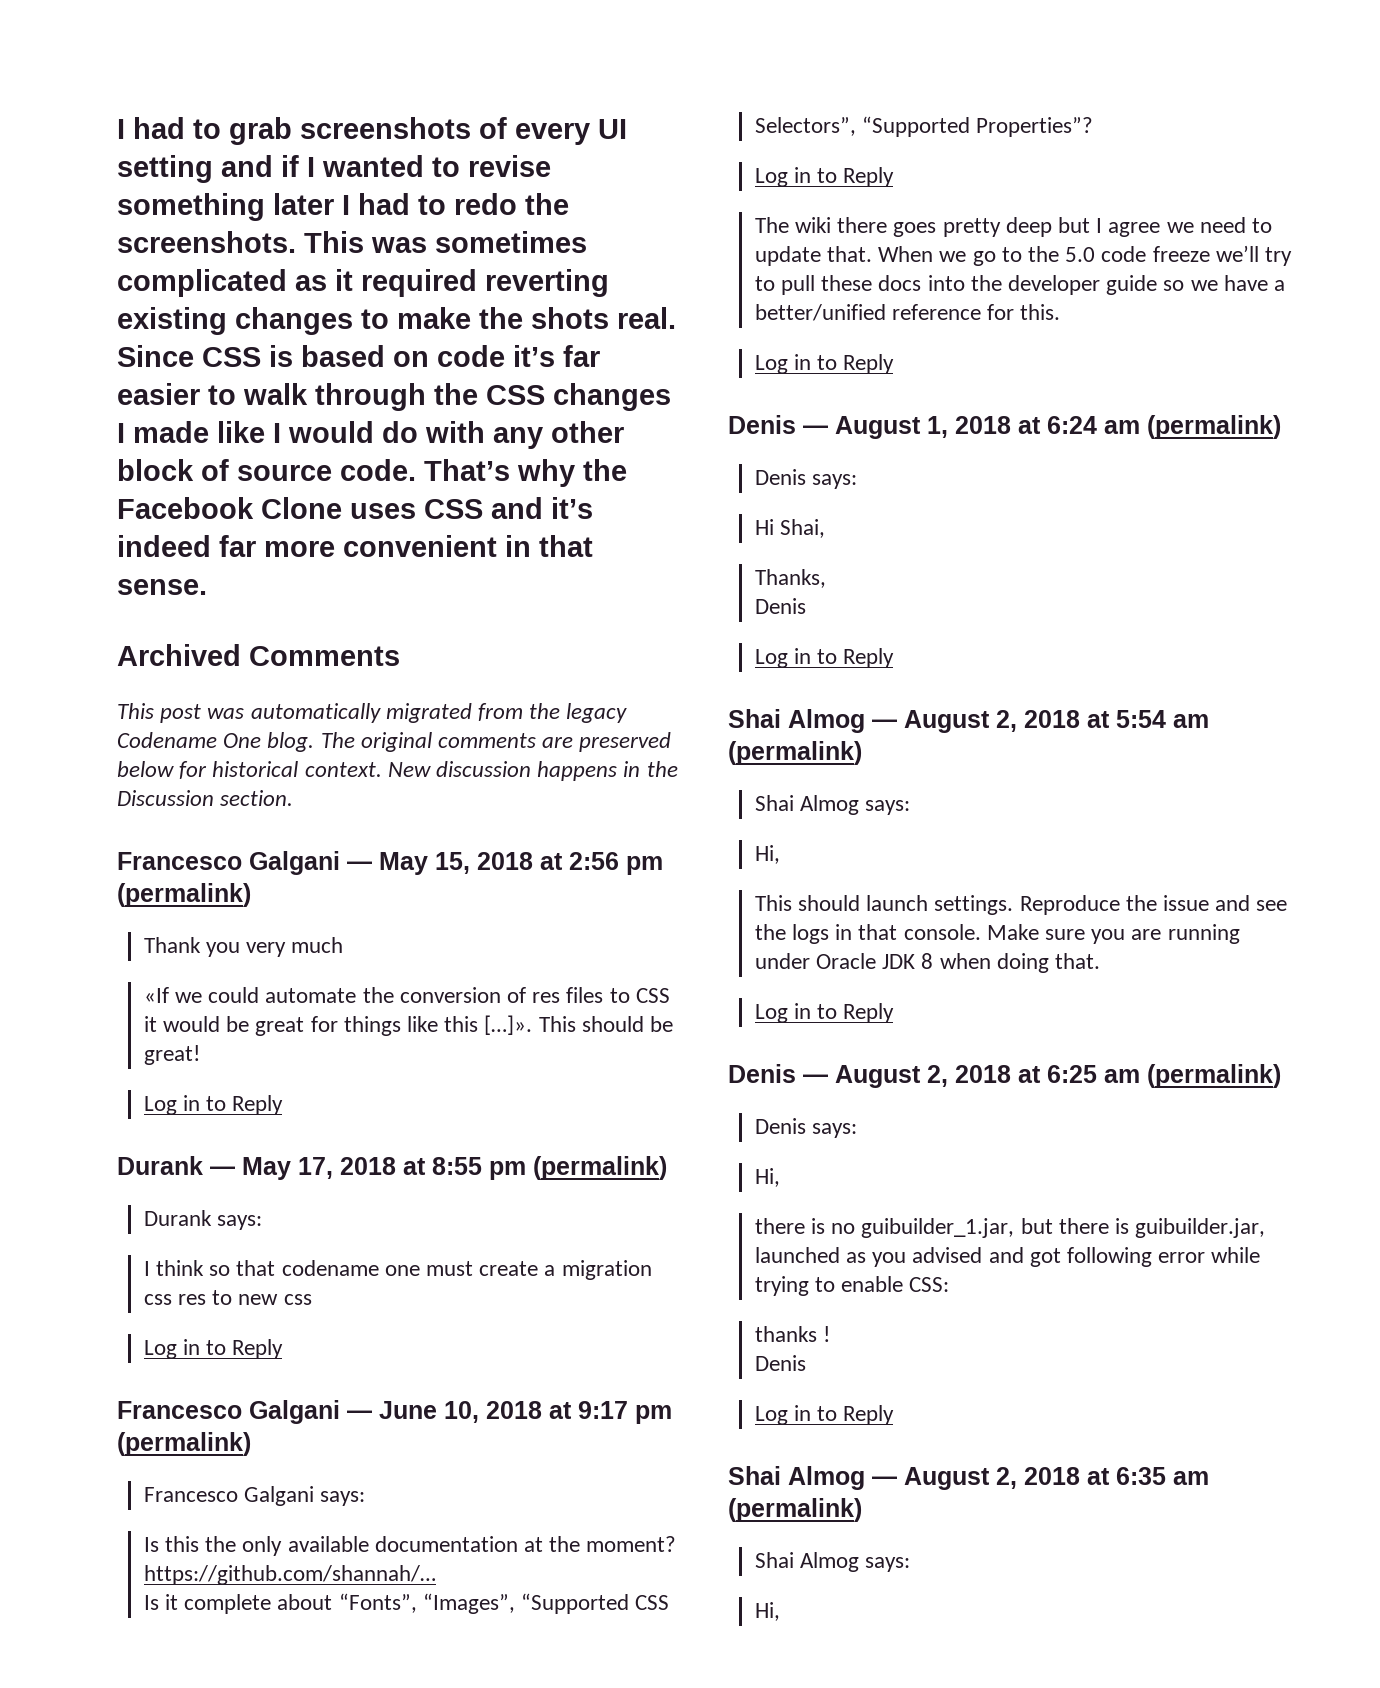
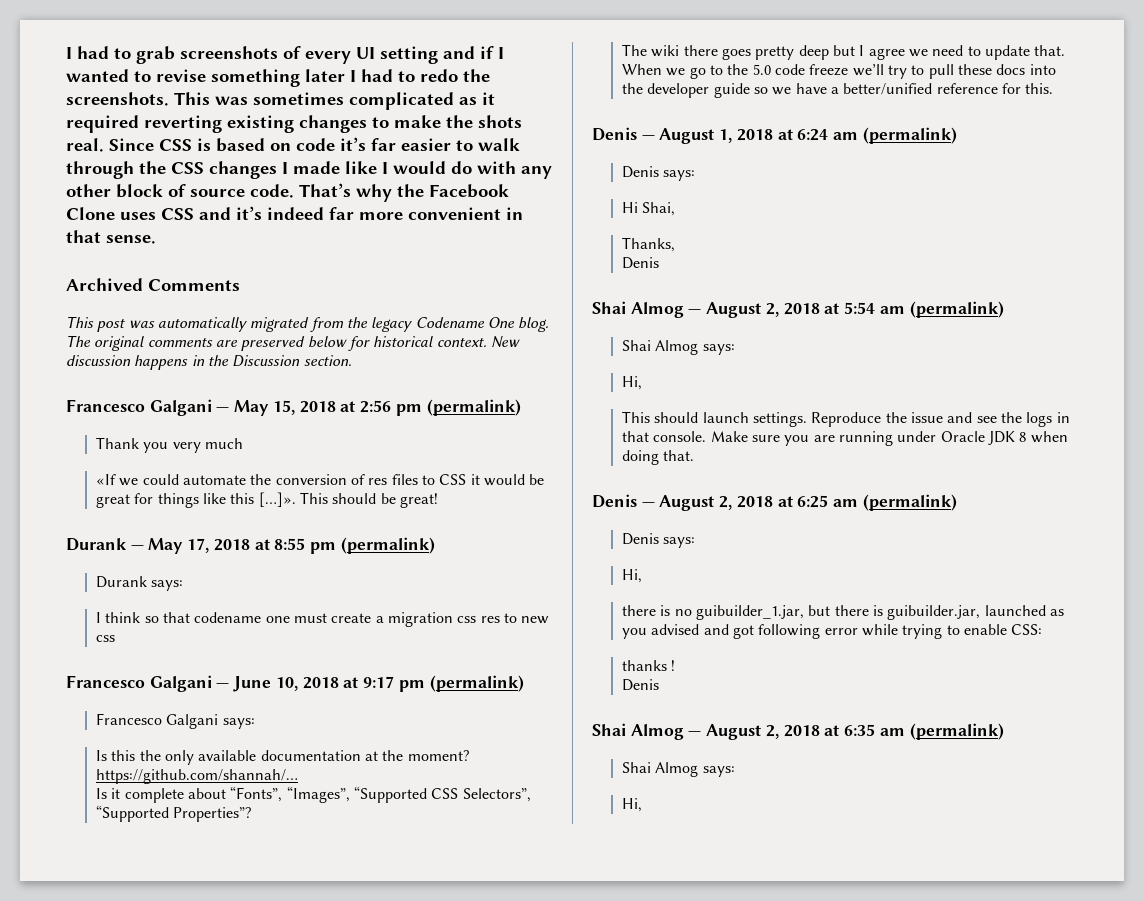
[143,1095,284,1115] // Log in to Reply -> (438, 500) none
[143,1339,284,1359] // Log in to Reply -> (116, 638) none
[754,167,895,187] // Log in to Reply -> (252, 814) none
[754,354,895,374] // Log in to Reply -> (1054, 88) none
[754,648,895,668] // Log in to Reply -> (660, 263) none
[754,1003,895,1023] // Log in to Reply -> (695, 455) none
[754,1405,895,1425] // Log in to Reply -> (660, 685) none

